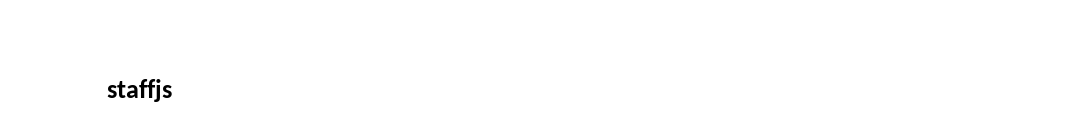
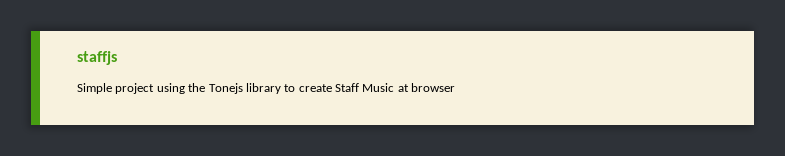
(172, 90) none -> [77,83,456,94] // Simple project using the Tonejs library to create Staff Music at browser

